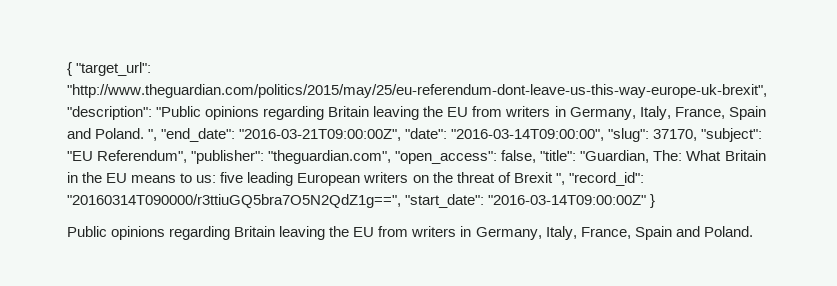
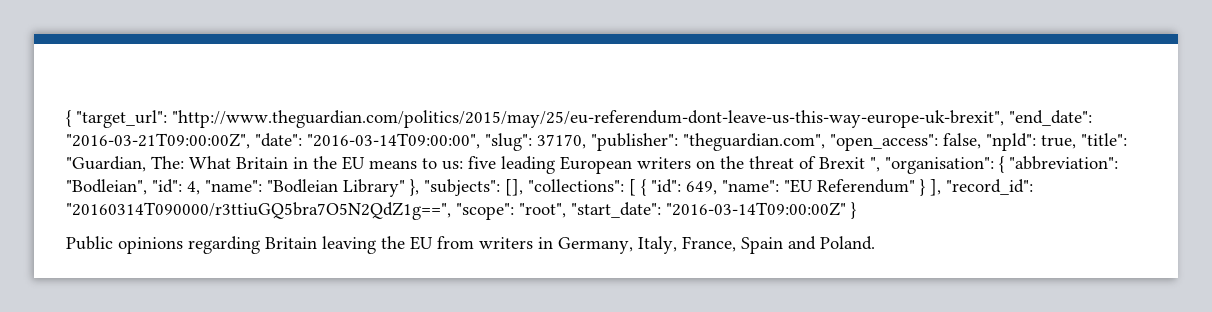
[67,106,766,120] [67,128,158,141] "description": "Public opinions regarding Britain leaving the EU from writers in Germany, Italy, France, Spain and Poland. ", -> (1004, 119) none
[701,128,763,142] [67,150,188,163] "subject": "EU Referendum", -> (586, 141) none
(537, 156) none -> [986,133,1076,151] "npld": true,
[568,172,644,186] [67,194,401,208] "record_id": "20160314T090000/r3ttiuGQ5bra7O5N2QdZ1g==", -> [885,156,1118,174] [66,179,1033,197] [66,202,566,220] "organisation": { "abbreviation": "Bodleian", "id": 4, "name": "Bodleian Library" }, "subjects": [], "collections": [ { "id": 649, "name": "EU Referendum" } ], "record_id": "20160314T090000/r3ttiuGQ5bra7O5N2QdZ1g==", "scope": "root",

